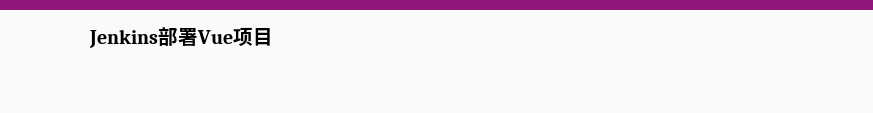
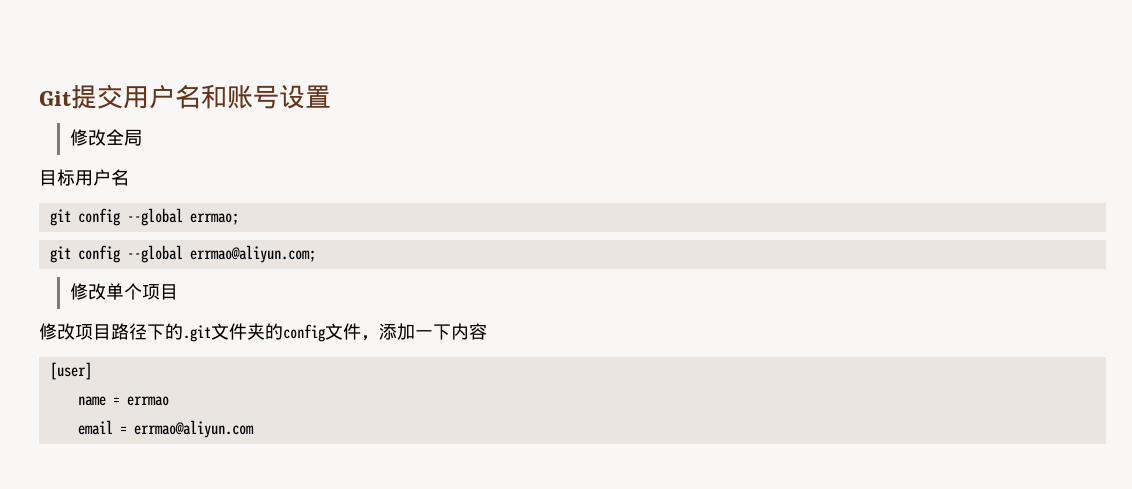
[89,27,273,48] Jenkins部署Vue项目 -> [39,84,331,109] [69,129,142,146] [39,169,129,186] [49,208,239,226] [49,245,316,263] [69,283,178,300] [39,323,487,342] [49,362,92,380] [77,396,169,406] [77,420,254,438] Git提交用户名和账号设置 // 修改全局 // 目标用户名 // git config --global errmao; // git config --global errmao@aliyun.com; // 修改单个项目 // 修改项目路径下的.git文件夹的config文件，添加一下内容 // [user] // name = errmao // email = errmao@aliyun.com

